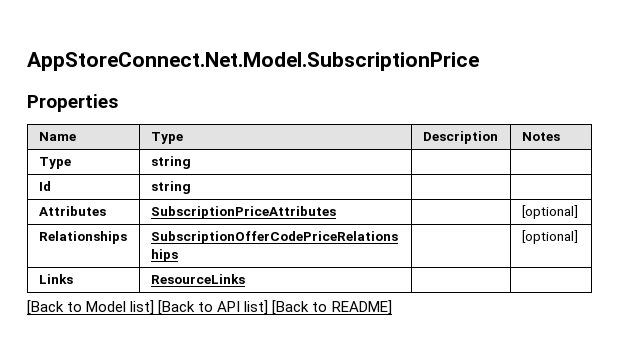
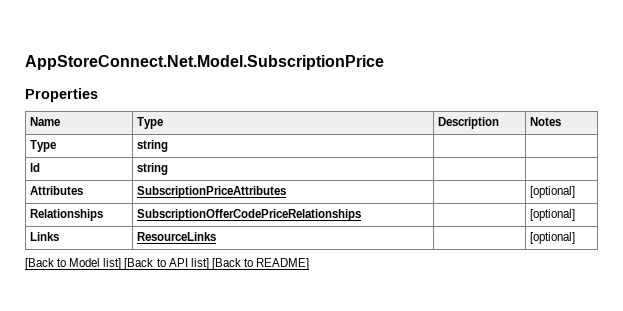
(245, 279) none -> [529,232,575,244] [optional]

